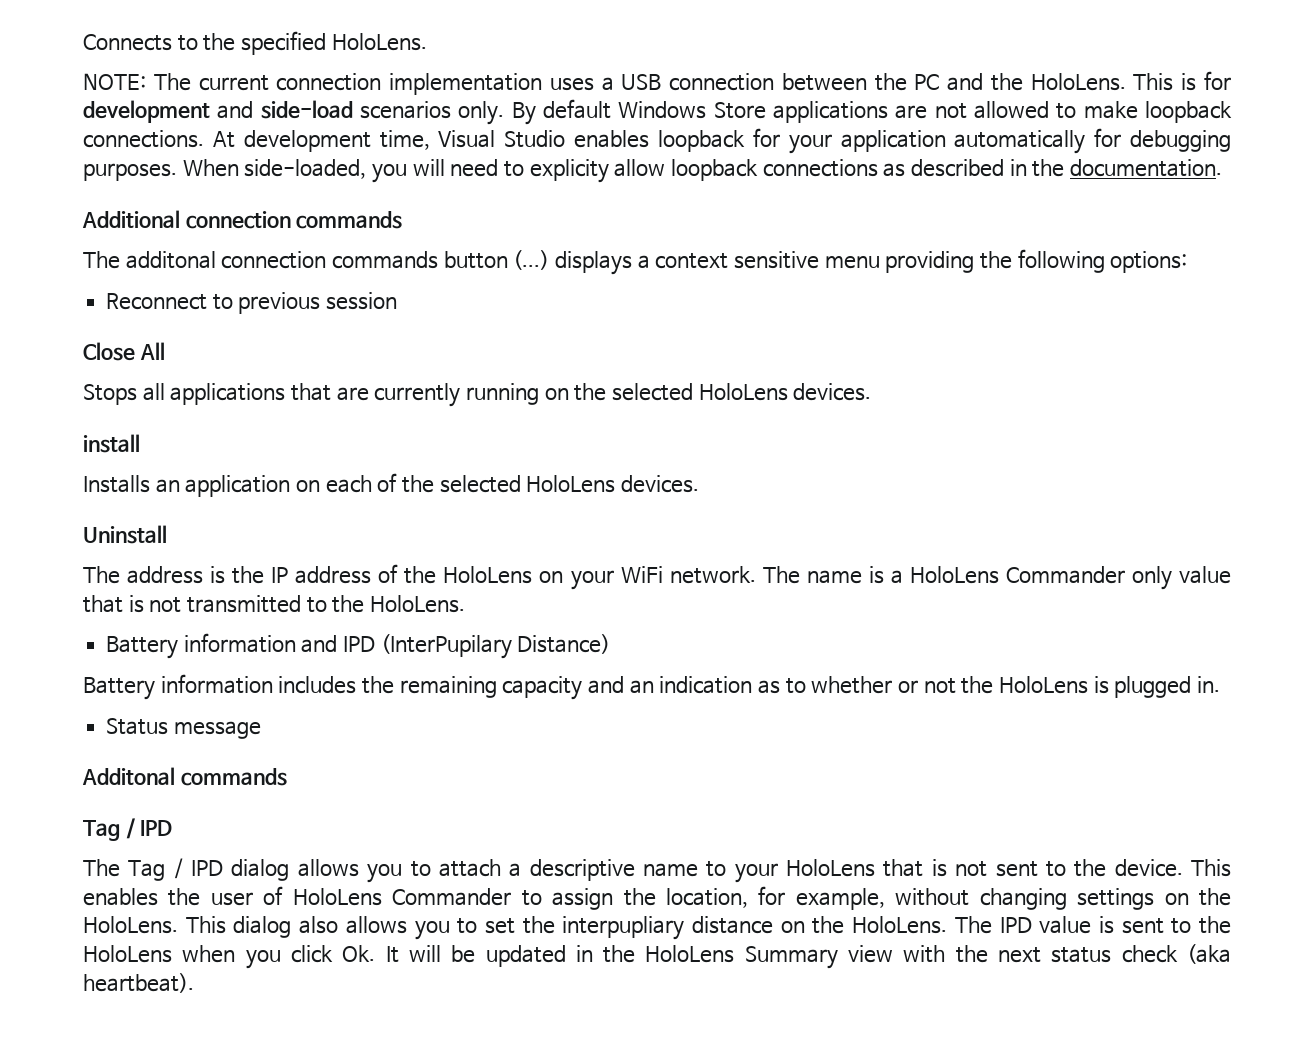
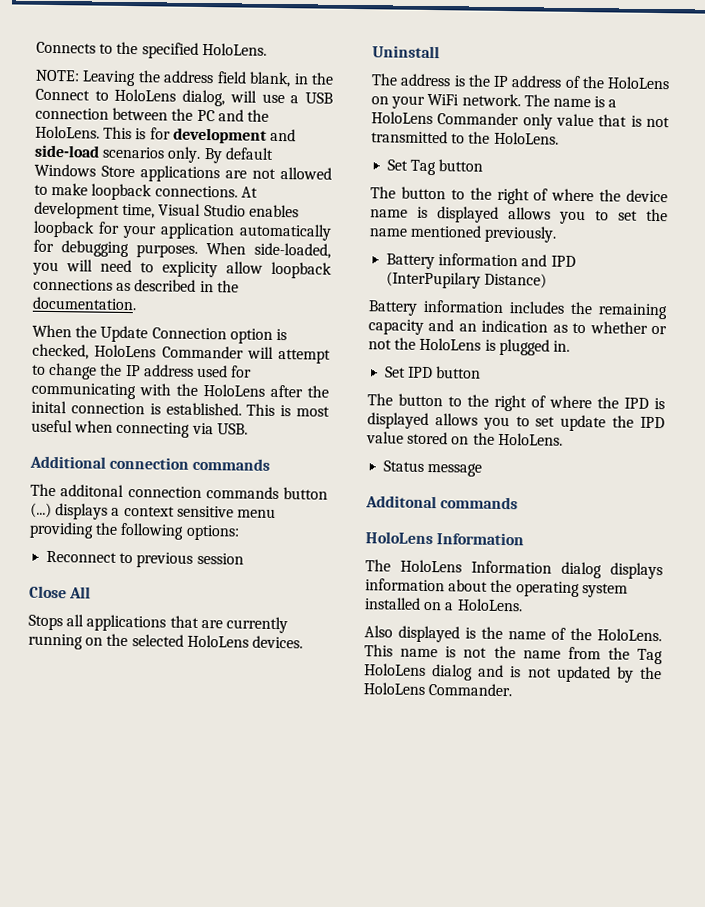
[153,73,594,95] The current connection implementation uses -> [82,70,334,88] [35,88,285,107] Leaving the address field blank, in the Connect to HoloLens dialog, will use
(1223, 168) none -> [32,324,287,344] [32,343,331,364] [32,362,253,380] [31,382,329,400] [31,400,330,417] [31,419,248,438] // When the Update Connection option is checked, HoloLens Commander will attempt to change the IP address used for communicating with the HoloLens after the inital connection is established. This is most useful when connecting via USB.
[83,434,140,453] [83,473,699,497] // install // Installs an application on each of the selected HoloLens devices. -> (303, 642) none
(465, 604) none -> [387,159,484,176] [370,186,668,205] [370,206,668,225] [369,224,558,243] // Set Tag button // The button to the right of where the device name is displayed allows you to set the name mentioned previously.
[106,718,261,739] [82,767,287,786] [83,818,173,841] [83,858,1231,883] [83,886,1231,910] [83,916,1231,940] [83,944,1231,969] [83,973,194,993] Status message // Additonal commands // Tag / IPD // The Tag / IPD dialog allows you to attach a descriptive name to your HoloLens that is not sent to the device. This enables the user of HoloLens Commander to assign the location, for example, without changing settings on the HoloLens. This dialog also allows you to set the interpupliary distance on the HoloLens. The IPD value is sent to the HoloLens when you click Ok. It will be updated in the HoloLens Summary view with the next status check (aka heartbeat). -> [385,366,482,379] [367,393,665,412] [367,412,665,432] [366,431,563,446] [383,460,483,477] [365,495,519,510] [365,531,525,546] [365,559,663,580] [365,578,628,598] [364,597,523,612] [364,625,662,643] [364,644,663,665] [364,663,662,683] [363,682,513,697] Set IPD button // The button to the right of where the IPD is displayed allows you to set update the IPD value stored on the HoloLens. // Status message // Additonal commands // HoloLens Information // The HoloLens Information dialog displays information about the operating system installed on a HoloLens. // Also displayed is the name of the HoloLens. This name is not the name from the Tag HoloLens dialog and is not updated by the HoloLens Commander.

